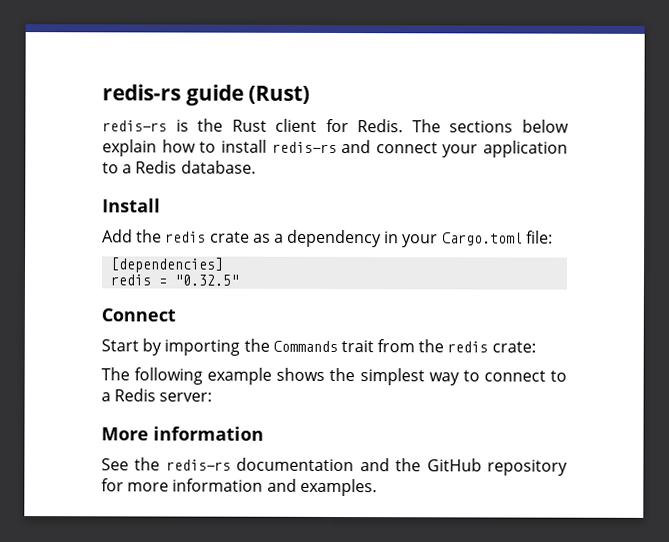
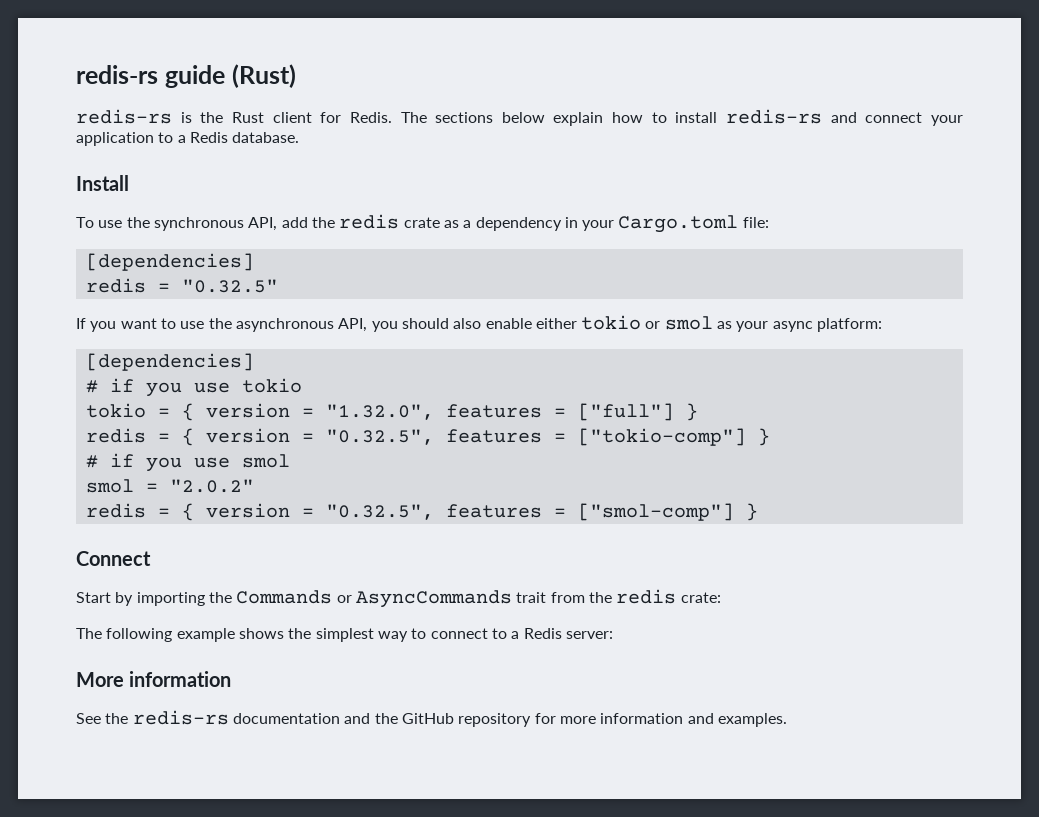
[102,229,133,243] Add -> [76,217,308,231] To use the synchronous API, add
(240, 280) none -> [76,315,883,332] [85,353,254,371] [85,378,302,397] [85,403,698,421] [85,428,770,446] [85,453,290,472] [85,479,254,493] [85,503,758,521] // If you want to use the asynchronous API, you should also enable either tokio or smol as your async platform: // [dependencies] // # if you use tokio // tokio = { version = "1.32.0", features = ["full"] } // redis = { version = "0.32.5", features = ["tokio-comp"] } // # if you use smol // smol = "2.0.2" // redis = { version = "0.32.5", features = ["smol-comp"] }
(338, 346) none -> [336,590,512,608] or AsyncCommands

